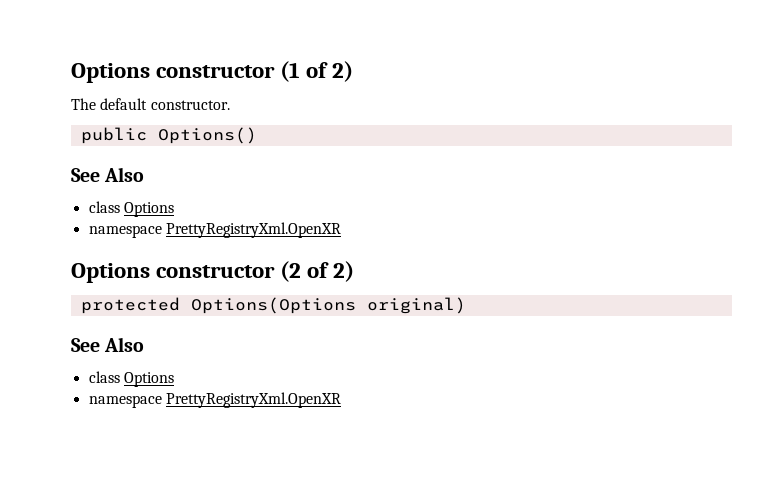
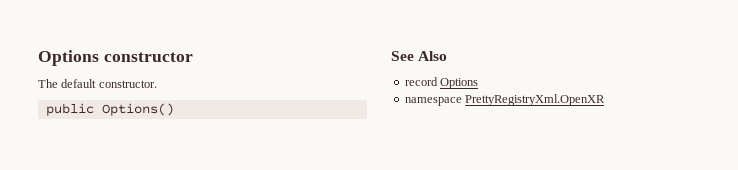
[71,61,354,83] Options constructor (1 of 2) -> [38,50,193,66] Options constructor
[88,201,174,217] [88,222,341,238] [71,261,355,283] [80,297,466,314] [71,337,145,352] [88,371,174,387] [88,392,341,408] class Options // namespace PrettyRegistryXml.OpenXR // Options constructor (2 of 2) // protected Options(Options original) // See Also // class Options // namespace PrettyRegistryXml.OpenXR -> [404,77,479,89] [404,94,606,106] record Options // namespace PrettyRegistryXml.OpenXR

